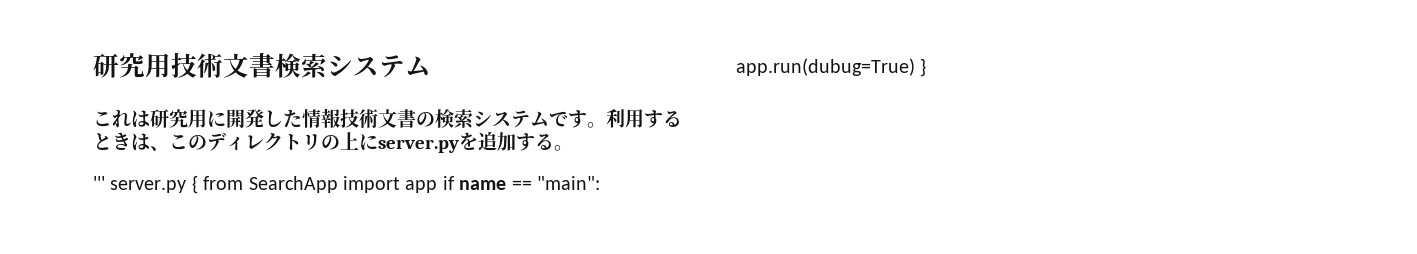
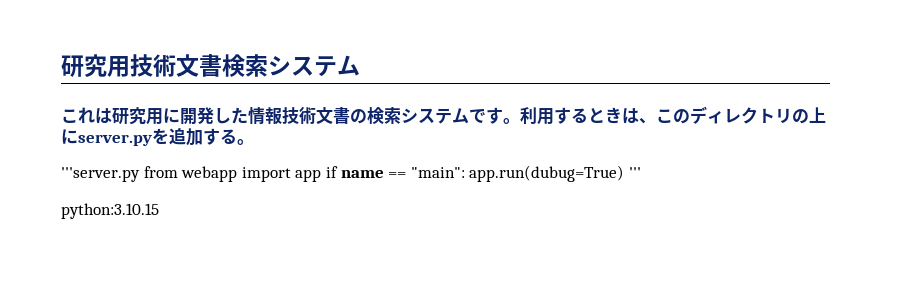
[93,175,338,194] ''' server.py { from SearchApp -> [61,166,238,182] '''server.py from webapp
[920,58,927,77] } -> [628,167,641,178] [61,203,159,219] ''' // python:3.10.15

